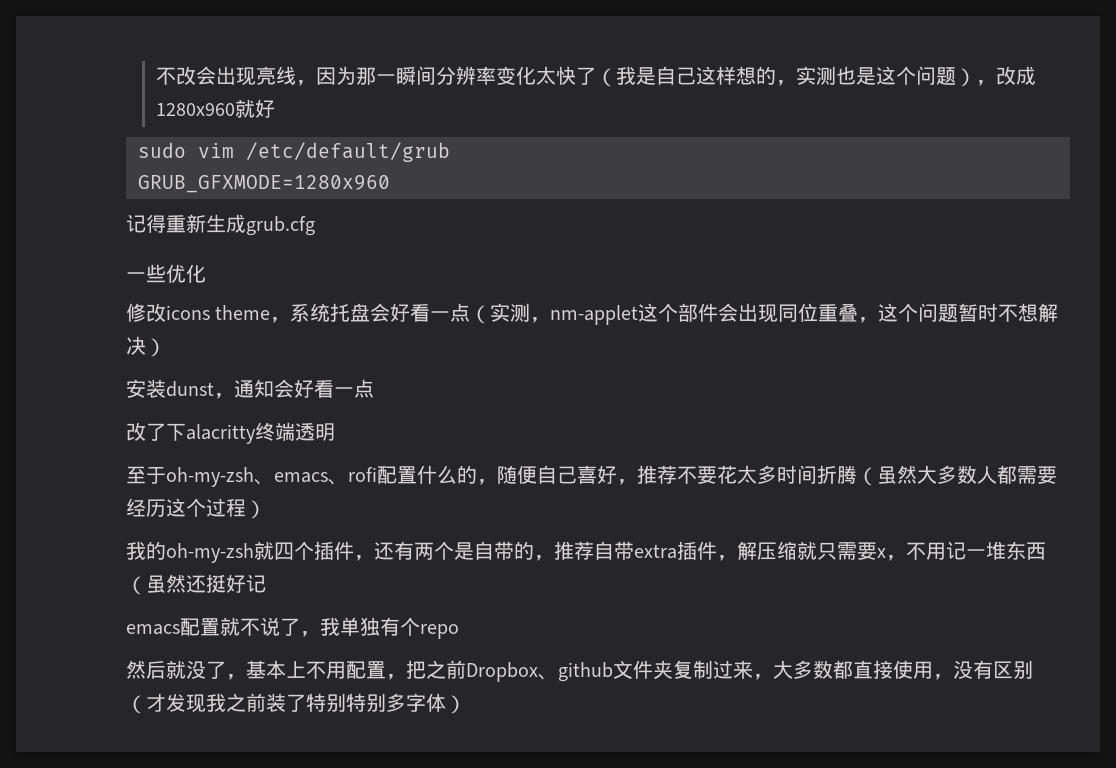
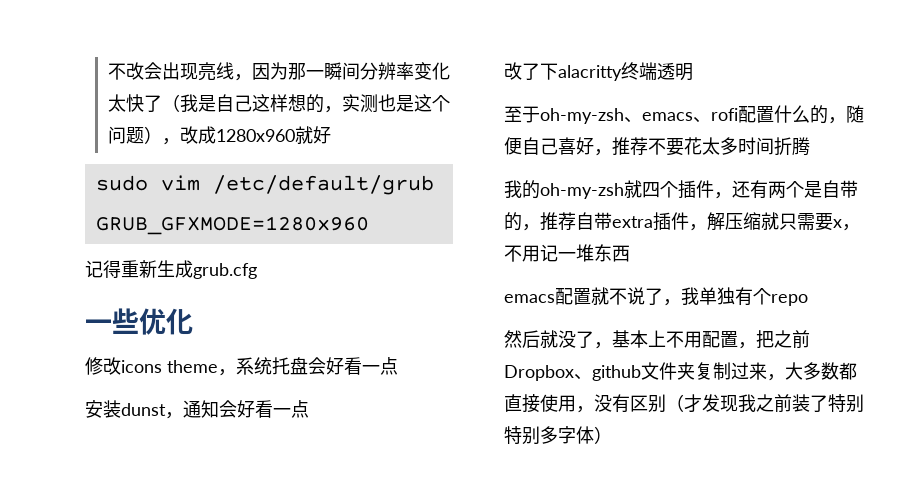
[470,303,1059,325] [126,336,166,357] （实测，nm-applet这个部件会出现同位重叠，这个问题暂时不想解决） -> (398, 366) none
[857,465,1057,486] [126,498,266,519] （虽然大多数人都需要经历这个过程） -> (810, 146) none
[126,574,266,595] （虽然还挺好记 -> (630, 253) none

